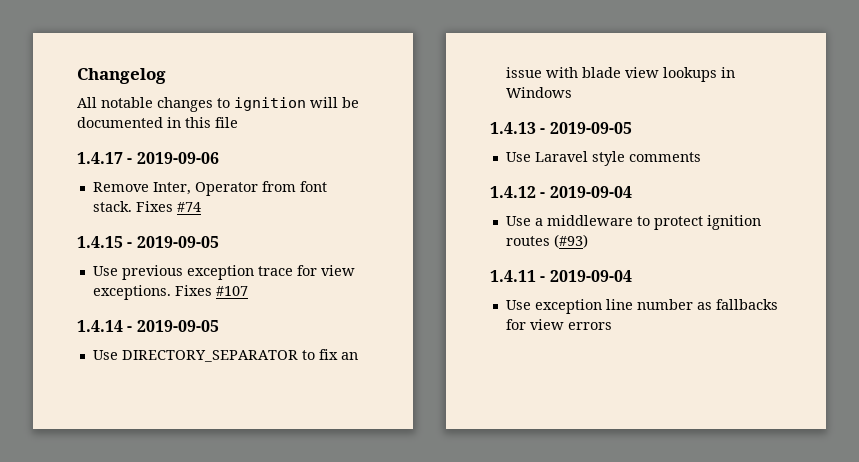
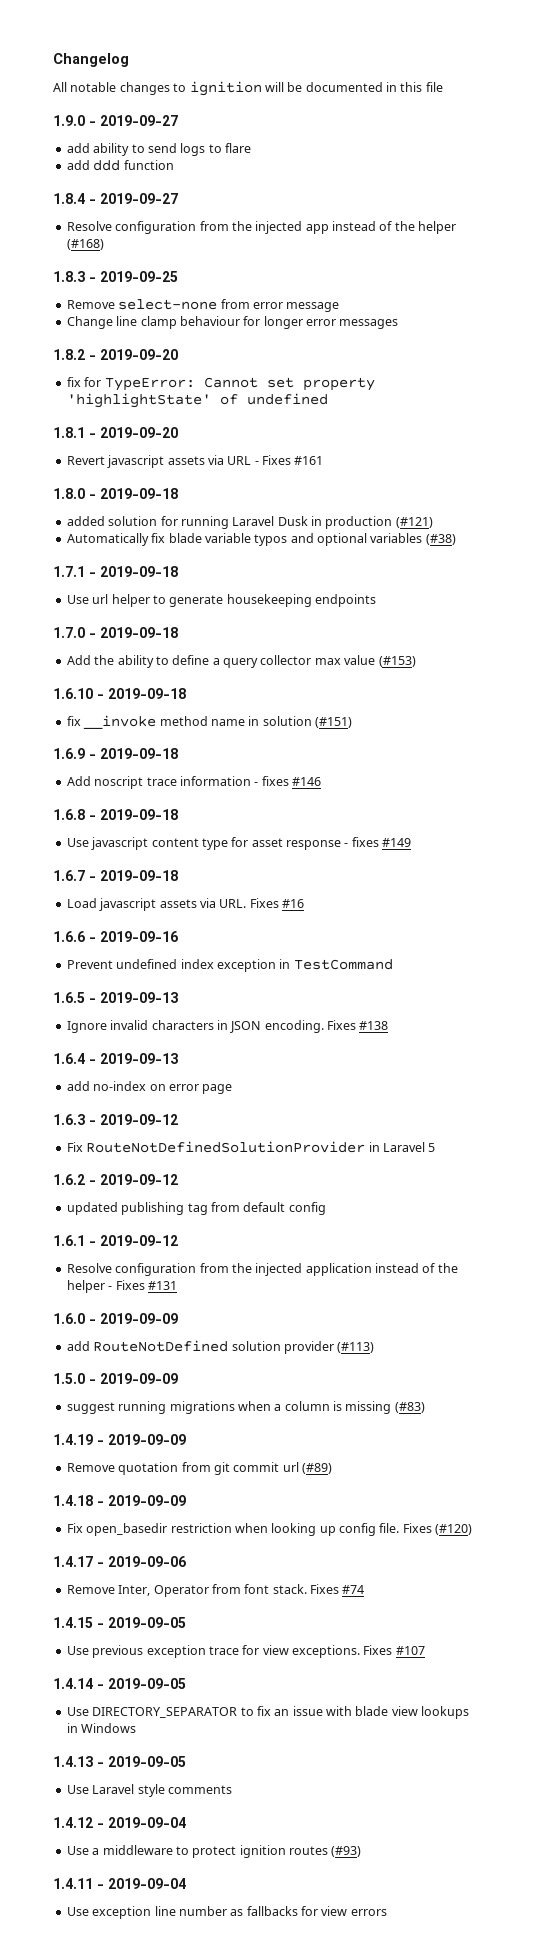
(238, 122) none -> [53,115,178,126] [66,143,251,156] [66,160,174,171] [53,193,178,204] [66,221,457,234] [66,239,104,250] [53,271,178,282] [66,299,340,312] [66,316,399,329] [53,349,178,360] [66,377,375,391] [66,393,328,408] [53,427,178,438] [66,455,324,468] [53,488,178,499] [66,516,433,529] [66,533,456,546] [53,566,178,577] [66,594,376,607] [53,627,178,638] [66,655,416,668] [53,688,186,699] [66,715,352,729] [53,748,178,759] [66,776,321,789] [53,809,178,820] [66,837,412,850] [53,870,178,881] [66,898,304,911] [53,931,178,942] [66,959,393,972] [53,992,178,1003] [66,1020,389,1033] [53,1053,178,1064] [66,1081,233,1094] [53,1114,178,1125] [66,1141,436,1153] [53,1174,178,1185] [66,1202,326,1215] [53,1235,178,1246] [66,1263,458,1276] [66,1280,177,1293] [53,1313,178,1324] [66,1340,375,1354] [53,1373,178,1384] [66,1401,425,1414] [53,1434,186,1445] [66,1462,332,1475] [53,1495,186,1506] [66,1523,473,1536] // 1.9.0 - 2019-09-27 // add ability to send logs to flare // add ddd function // 1.8.4 - 2019-09-27 // Resolve configuration from the injected app instead of the helper (#168) // 1.8.3 - 2019-09-25 // Remove select-none from error message // Change line clamp behaviour for longer error messages // 1.8.2 - 2019-09-20 // fix for TypeError: Cannot set property 'highlightState' of undefined // 1.8.1 - 2019-09-20 // Revert javascript assets via URL - Fixes #161 // 1.8.0 - 2019-09-18 // added solution for running Laravel Dusk in production (#121) // Automatically fix blade variable typos and optional variables (#38) // 1.7.1 - 2019-09-18 // Use url helper to generate housekeeping endpoints // 1.7.0 - 2019-09-18 // Add the ability to define a query collector max value (#153) // 1.6.10 - 2019-09-18 // fix __invoke method name in solution (#151) // 1.6.9 - 2019-09-18 // Add noscript trace information - fixes #146 // 1.6.8 - 2019-09-18 // Use javascript content type for asset response - fixes #149 // 1.6.7 - 2019-09-18 // Load javascript assets via URL. Fixes #16 // 1.6.6 - 2019-09-16 // Prevent undefined index exception in TestCommand // 1.6.5 - 2019-09-13 // Ignore invalid characters in JSON encoding. Fixes #138 // 1.6.4 - 2019-09-13 // add no-index on error page // 1.6.3 - 2019-09-12 // Fix RouteNotDefinedSolutionProvider in Laravel 5 // 1.6.2 - 2019-09-12 // updated publishing tag from default config // 1.6.1 - 2019-09-12 // Resolve configuration from the injected application instead of the helper - Fixes #131 // 1.6.0 - 2019-09-09 // add RouteNotDefined solution provider (#113) // 1.5.0 - 2019-09-09 // suggest running migrations when a column is missing (#83) // 1.4.19 - 2019-09-09 // Remove quotation from git commit url (#89) // 1.4.18 - 2019-09-09 // Fix open_basedir restriction when looking up config file. Fixes (#120)

